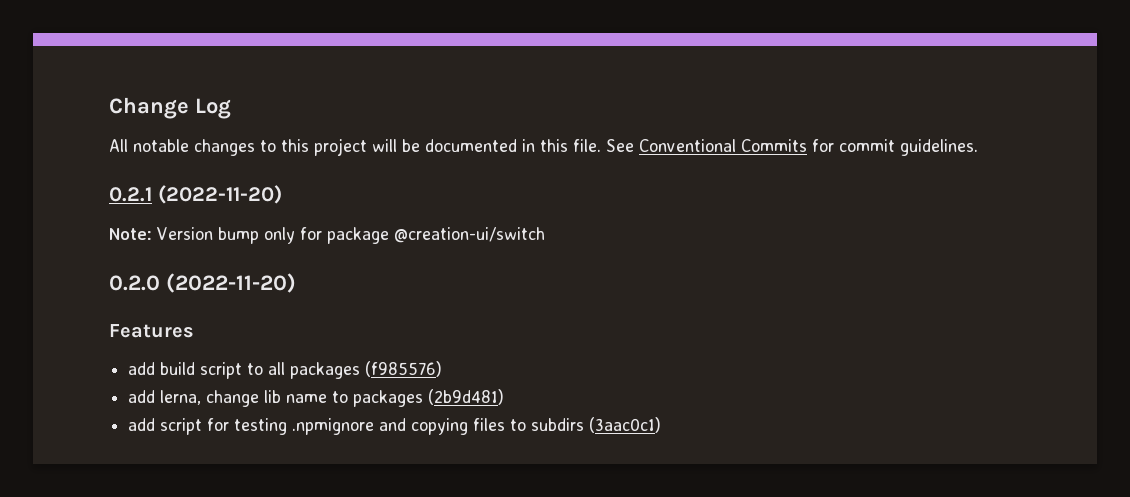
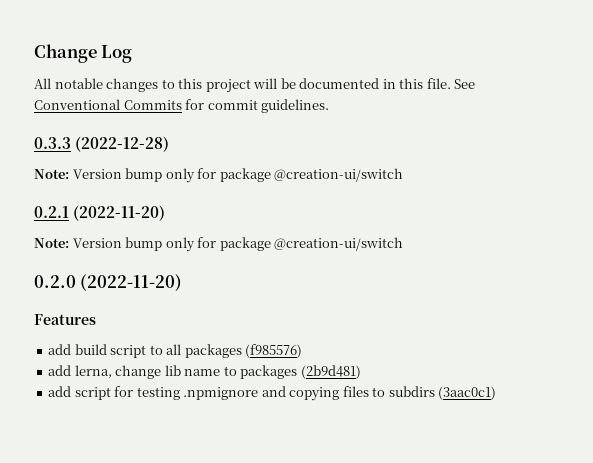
(978, 147) none -> [34,136,170,152] [34,168,404,183] // 0.3.3 (2022-12-28) // Note: Version bump only for package @creation-ui/switch

